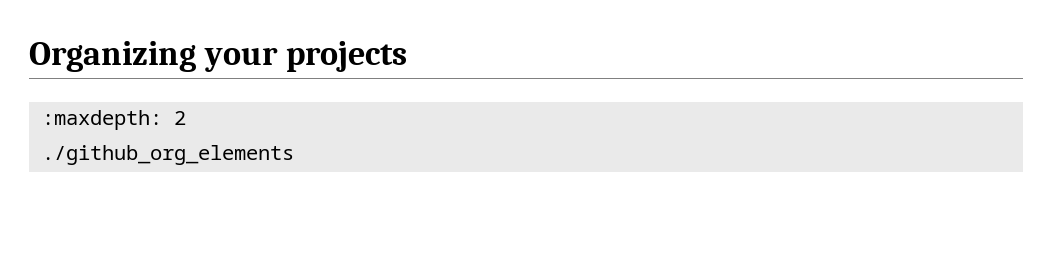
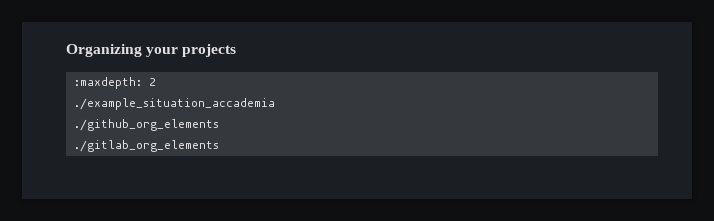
(186, 118) none -> [73,98,275,110] // ./example_situation_accademia
(294, 155) none -> [73,140,219,152] // ./gitlab_org_elements

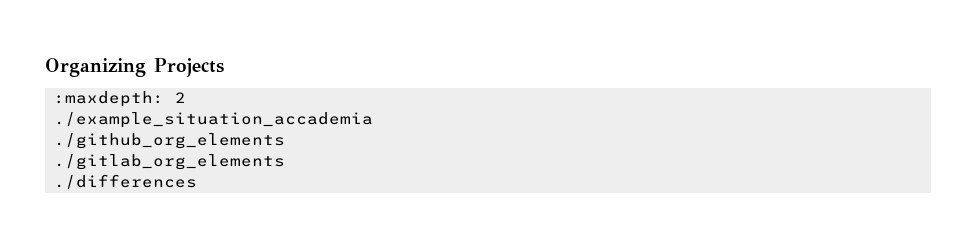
[146,44,237,57] your projects -> [154,58,224,77] Projects
(219, 146) none -> [54,174,197,190] // ./differences

